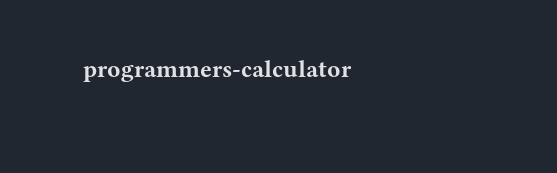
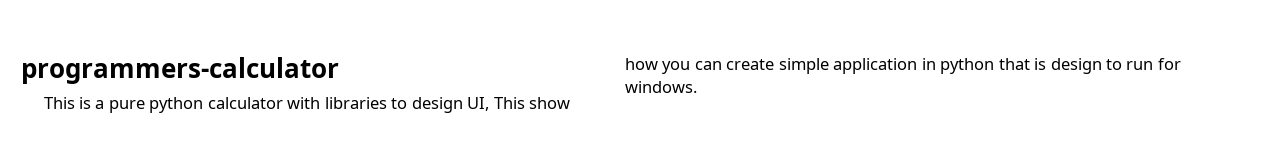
(352, 71) none -> [43,97,570,113] [625,58,1181,74] [625,81,697,93] // This is a pure python calculator with libraries to design UI, This show how you can create simple application in python that is design to run for windows.

